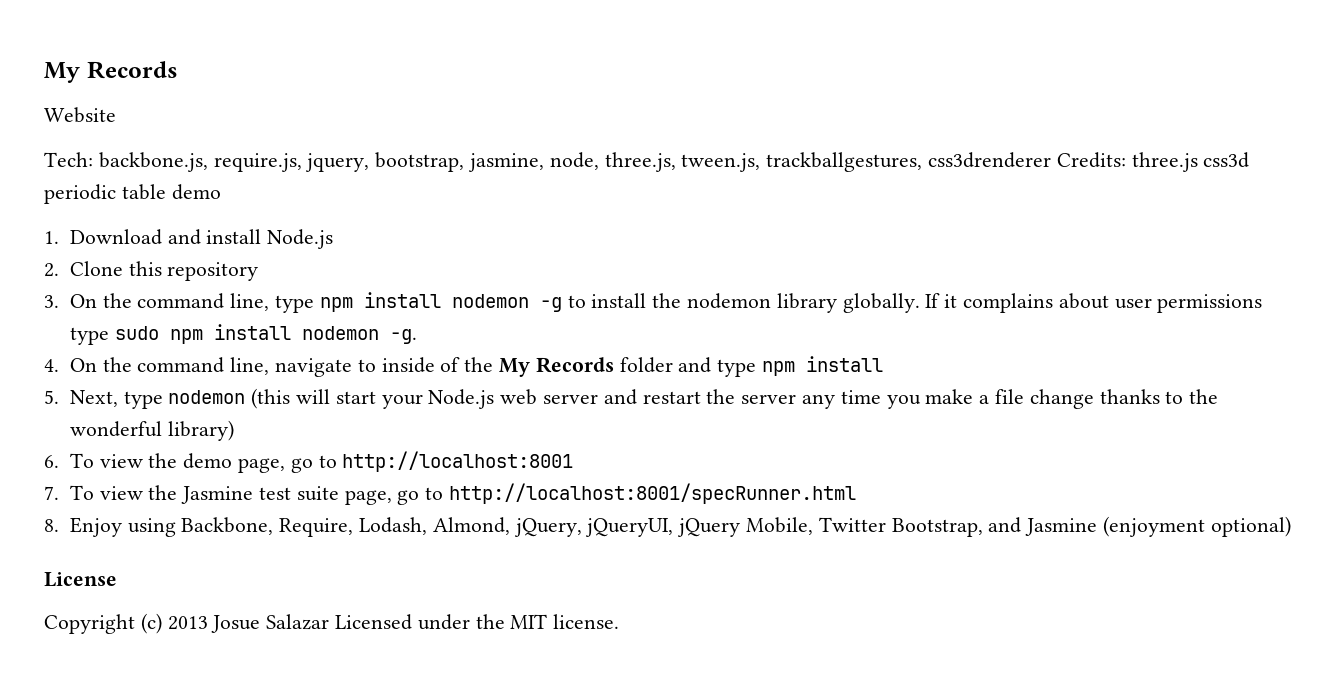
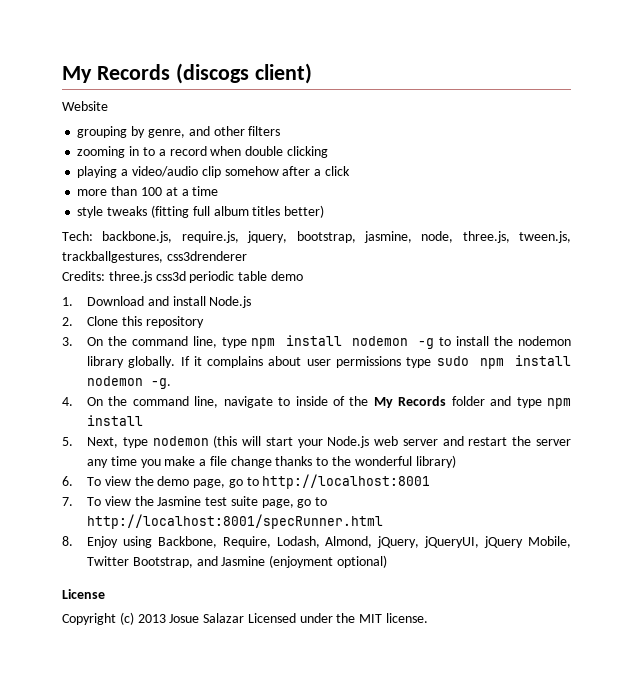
[44,61,178,83] My Records -> [62,63,312,84] My Records (discogs client)
(116, 115) none -> [77,126,281,138] [77,146,328,158] [77,166,350,178] [77,186,219,196] [77,205,325,218] // grouping by genre, and other filters // zooming in to a record when double clicking // playing a video/audio clip somehow after a click // more than 100 at a time // style tweaks (fitting full album titles better)
(1052, 160) none -> (247, 256) //

